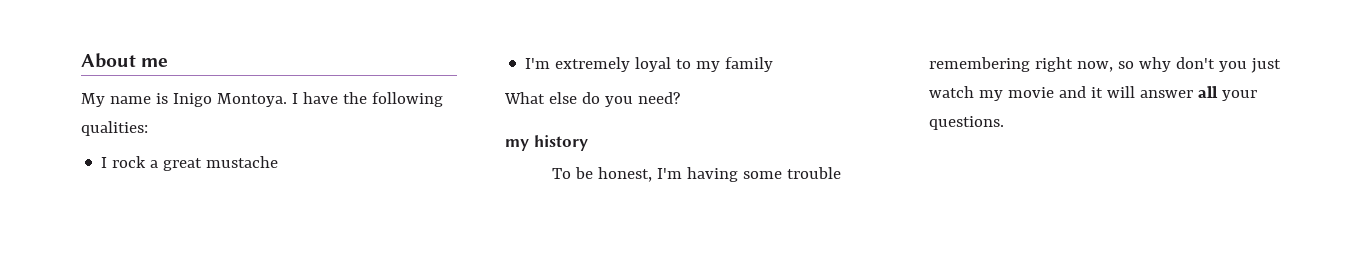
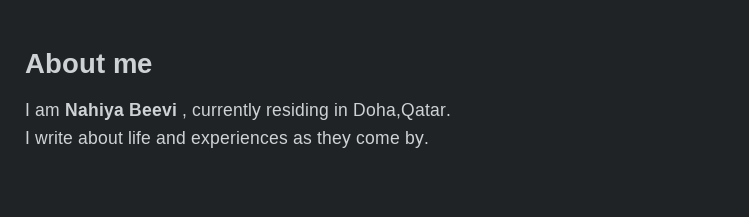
[81,92,443,107] [81,121,148,136] [101,156,279,171] [525,57,774,72] [504,92,680,107] [505,135,588,151] [552,167,841,182] [929,57,1281,73] [929,86,1257,101] [929,116,1004,130] My name is Inigo Montoya. I have the following qualities: // I rock a great mustache // I'm extremely loyal to my family // What else do you need? // my history // To be honest, I'm having some trouble remembering right now, so why don't you just watch my movie and it will answer all your questions. -> [25,103,451,120] [25,131,429,148] I am Nahiya Beevi , currently residing in Doha,Qatar. // I write about life and experiences as they come by.

